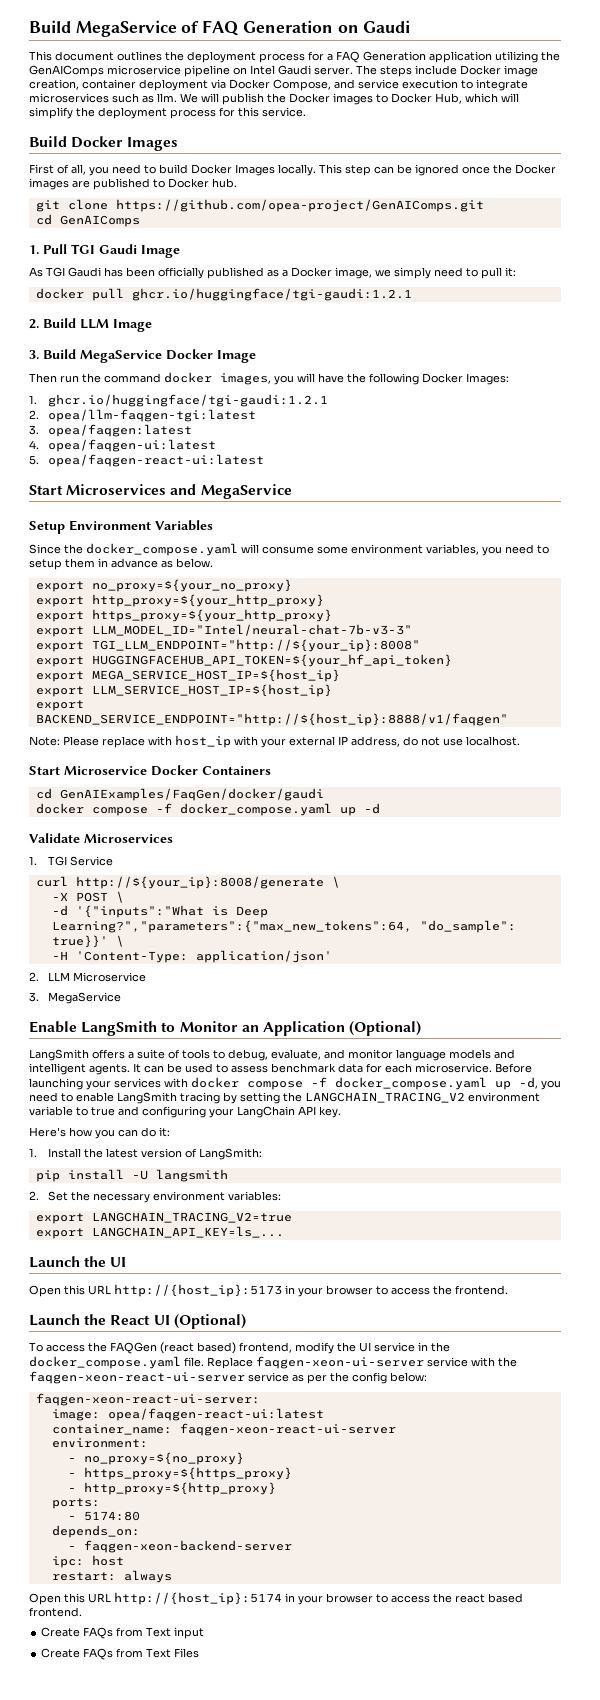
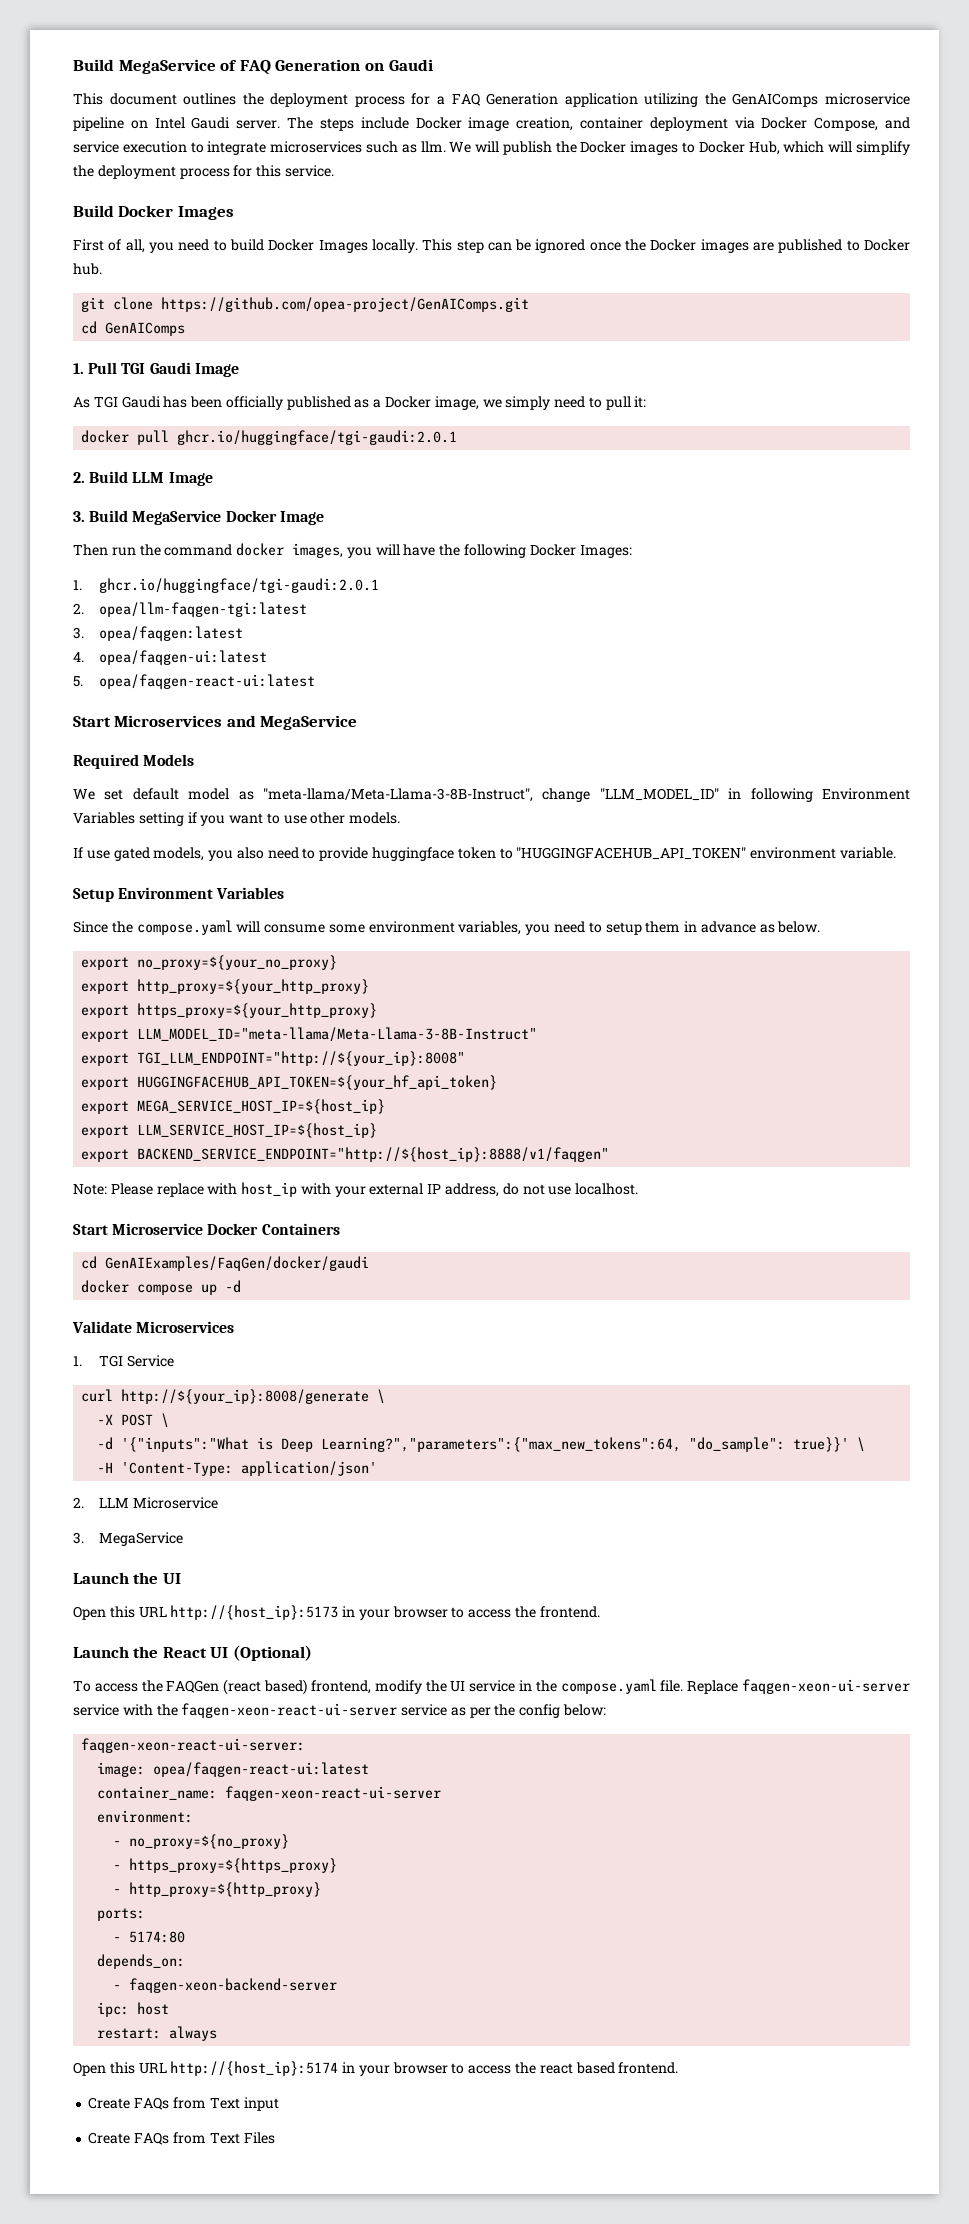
[131,288,412,301] ghcr.io/huggingface/tgi-gaudi:1.2.1 -> [177,430,458,445] ghcr.io/huggingface/tgi-gaudi:2.0.1
[47,394,328,407] ghcr.io/huggingface/tgi-gaudi:1.2.1 -> [99,578,380,593] ghcr.io/huggingface/tgi-gaudi:2.0.1
(292, 491) none -> [73,754,195,769] [73,788,910,802] [73,812,401,826] [73,847,896,861] // Required Models // We set default model as "meta-llama/Meta-Llama-3-8B-Instruct", change "LLM_MODEL_ID" in following Environment Variables setting if you want to use other models. // If use gated models, you also need to provide huggingface token to "HUGGINGFACEHUB_API_TOKEN" environment variable.
[86,543,238,556] docker_compose.yaml -> [136,920,233,935] compose.yaml
[91,624,412,636] LLM_MODEL_ID="Intel/neural-chat-7b-v3-3" -> [137,1027,538,1042] LLM_MODEL_ID="meta-llama/Meta-Llama-3-8B-Instruct"
[155,803,332,816] -f docker_compose.yaml -> (194, 1289) none
[29,1021,422,1036] [29,1049,515,1061] [29,1063,532,1075] [29,1077,561,1090] [29,1092,540,1104] [29,1106,341,1118] [29,1127,170,1139] [29,1148,262,1160] [35,1169,228,1182] [29,1191,281,1203] [35,1212,292,1224] [35,1226,284,1239] // Enable LangSmith to Monitor an Application (Optional) // LangSmith offers a suite of tools to debug, evaluate, and monitor language models and intelligent agents. It can be used to assess benchmark data for each microservice. Before launching your services with docker compose -f docker_compose.yaml up -d, you need to enable LangSmith tracing by setting the LANGCHAIN_TRACING_V2 environment variable to true and configuring your LangChain API key. // Here's how you can do it: // 1. Install the latest version of LangSmith: // pip install -U langsmith // 2. Set the necessary environment variables: // export LANGCHAIN_TRACING_V2=true // export LANGCHAIN_API_KEY=ls_... -> (184, 1539) none
[29,1356,181,1369] docker_compose.yaml -> [560,1679,657,1694] compose.yaml

